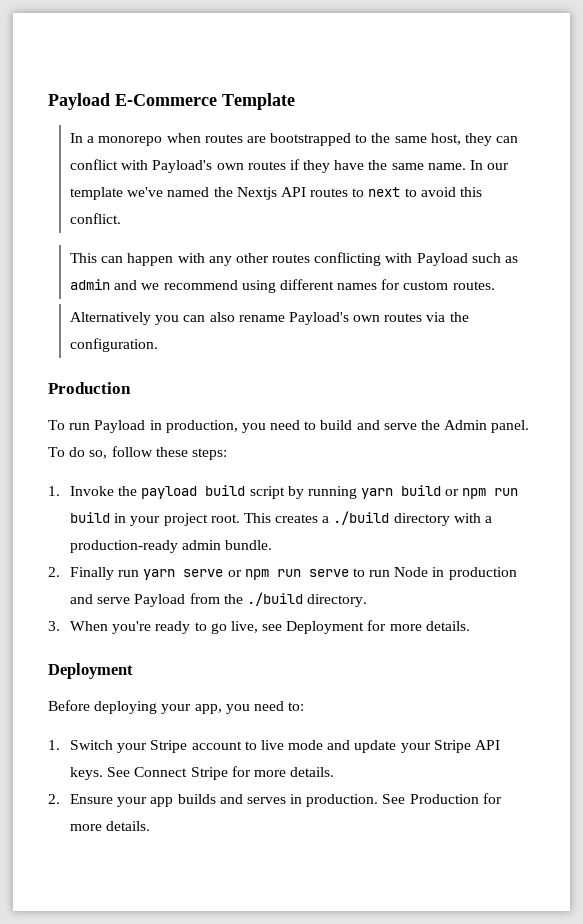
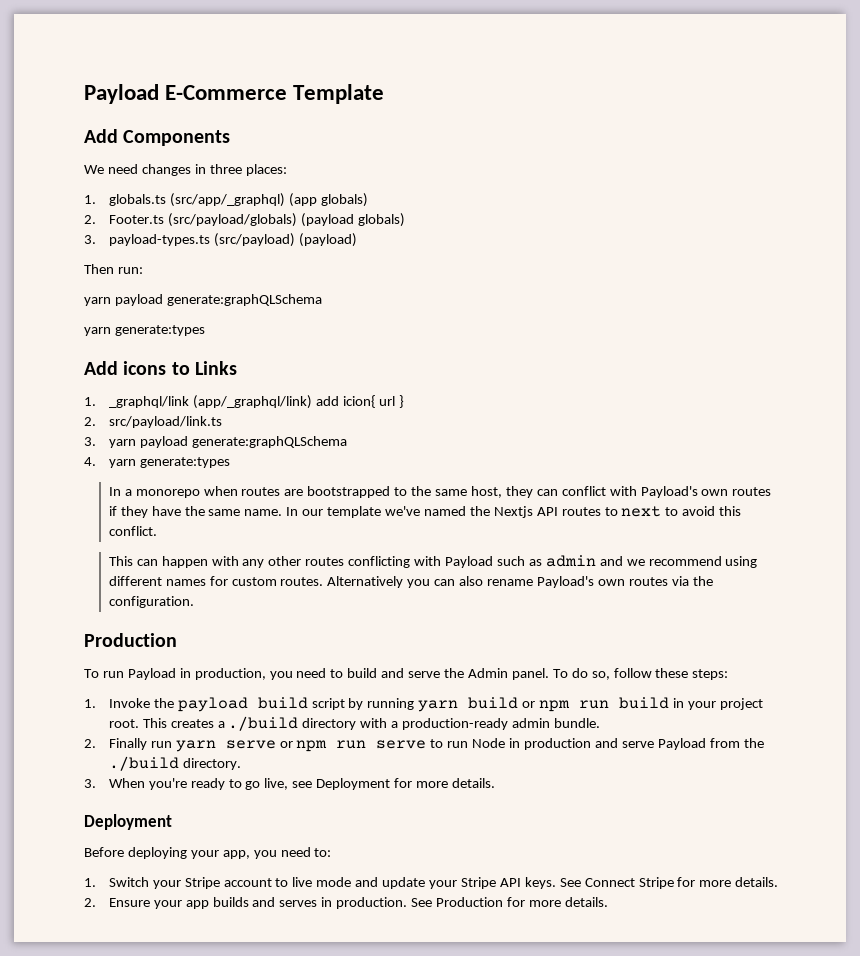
(295, 101) none -> [84,129,231,146] [84,164,287,176] [84,193,368,207] [84,213,405,227] [84,233,357,247] [84,264,143,274] [84,294,322,306] [84,325,205,336] [84,361,237,375] [84,395,405,409] [84,416,222,428] [84,436,347,448] [84,457,230,468] // Add Components // We need changes in three places: // 1. globals.ts (src/app/_graphql) (app globals) // 2. Footer.ts (src/payload/globals) (payload globals) // 3. payload-types.ts (src/payload) (payload) // Then run: // yarn payload generate:graphQLSchema // yarn generate:types // Add icons to Links // 1. _graphql/link (app/_graphql/link) add icion{ url } // 2. src/payload/link.ts // 3. yarn payload generate:graphQLSchema // 4. yarn generate:types
(495, 285) // -> (324, 581) none

